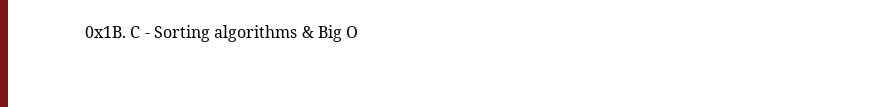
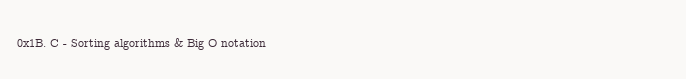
(359, 32) none -> [221,39,266,47] notation

